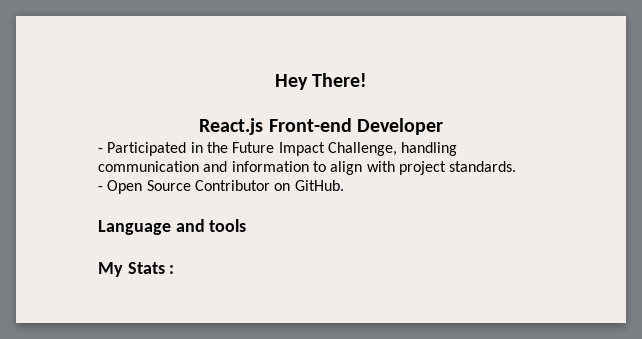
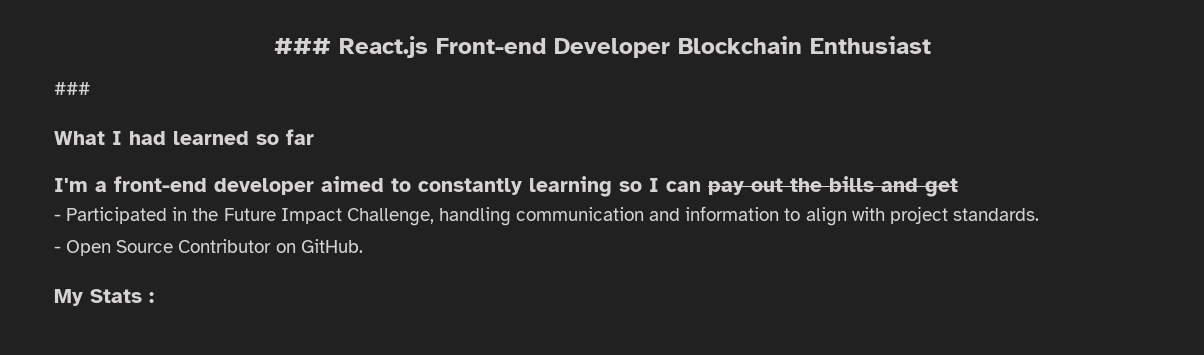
[274,73,368,90] Hey There! // -> [273,38,331,54] ###
(443, 126) none -> [677,36,931,54] [54,82,90,95] [54,129,314,145] [54,176,958,197] Blockchain Enthusiast // ### // What I had learned so far // I'm a front-end developer aimed to constantly learning so I can pay out the bills and get
[98,219,247,235] // Language and tools -> (363, 246) none

